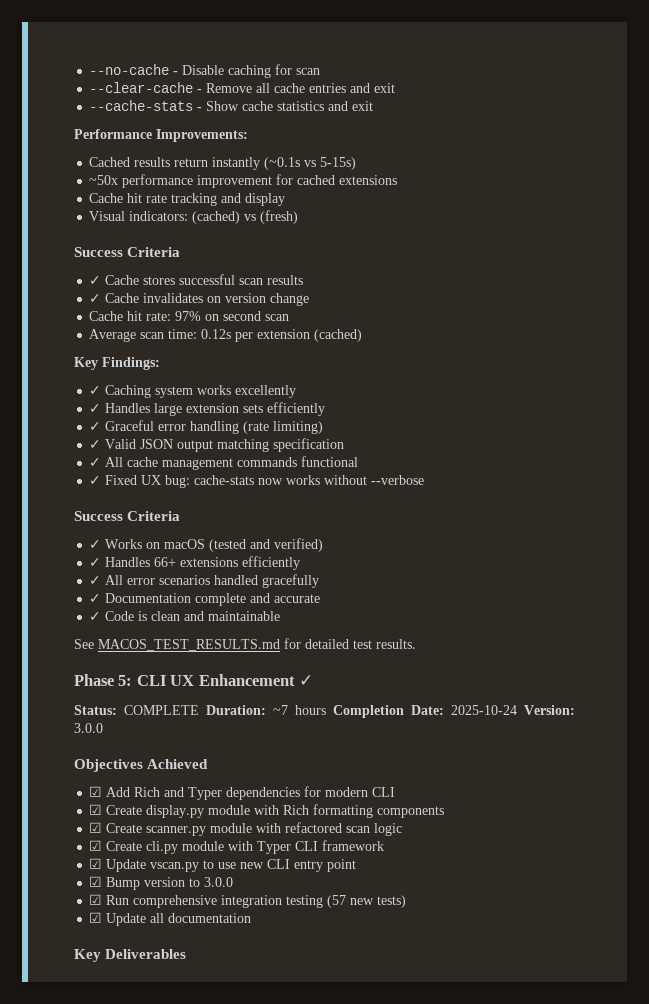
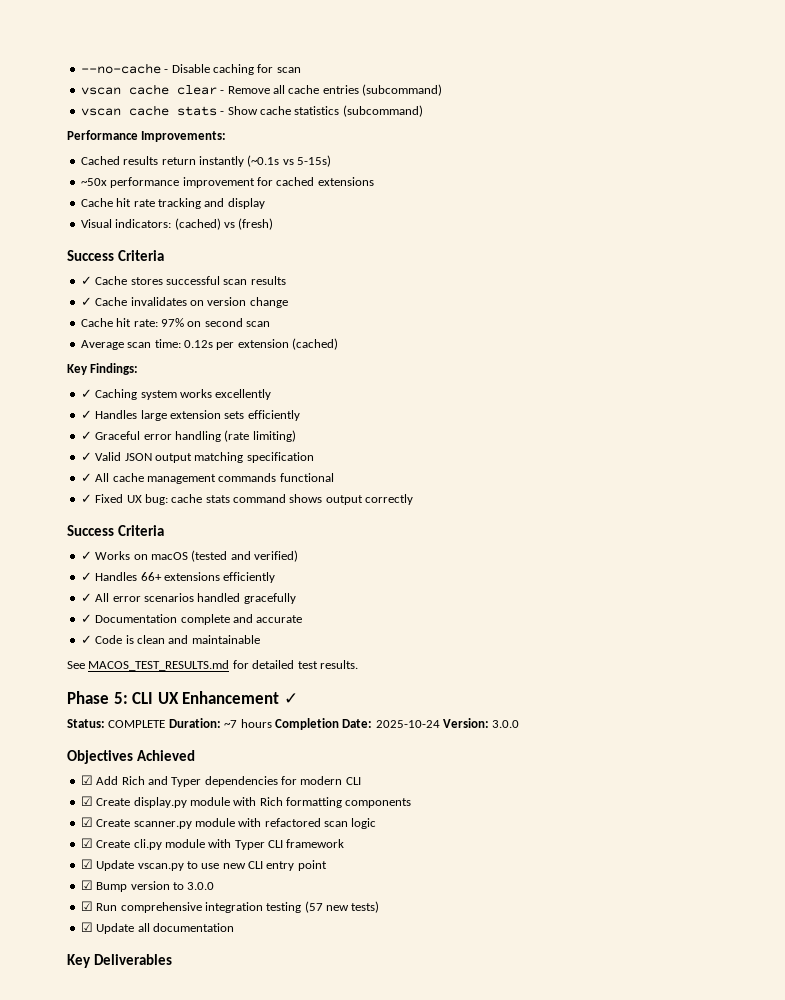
[89,82,194,93] --clear-cache -> [80,84,217,95] vscan cache clear
[350,83,396,93] [89,100,194,111] and exit // --cache-stats -> [362,84,442,96] [80,105,217,116] (subcommand) // vscan cache stats
[328,101,374,111] and exit -> [342,105,423,117] (subcommand)
[194,475,425,485] cache-stats now works without --verbose -> [171,494,414,505] cache stats command shows output correctly

